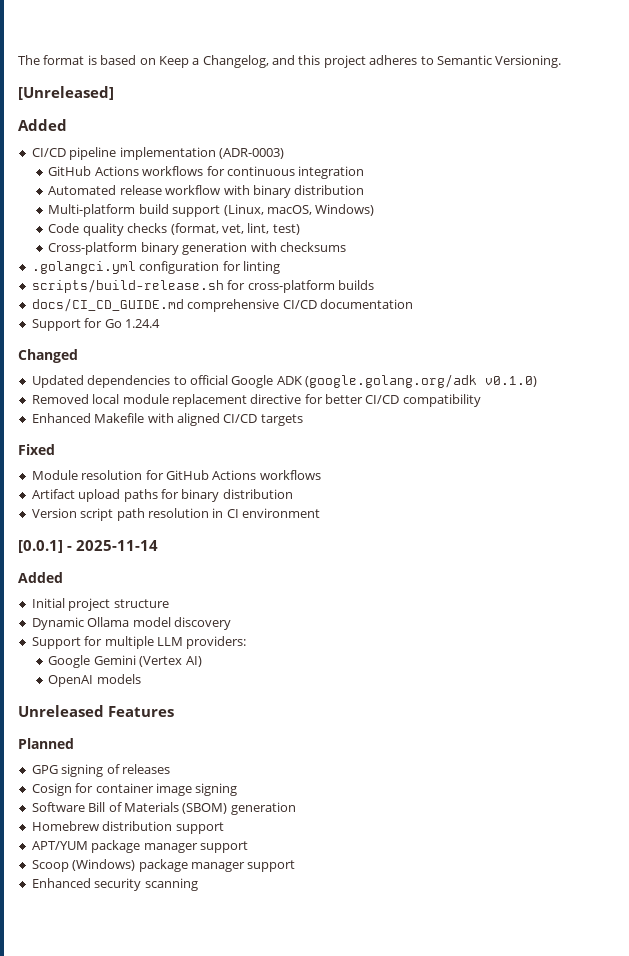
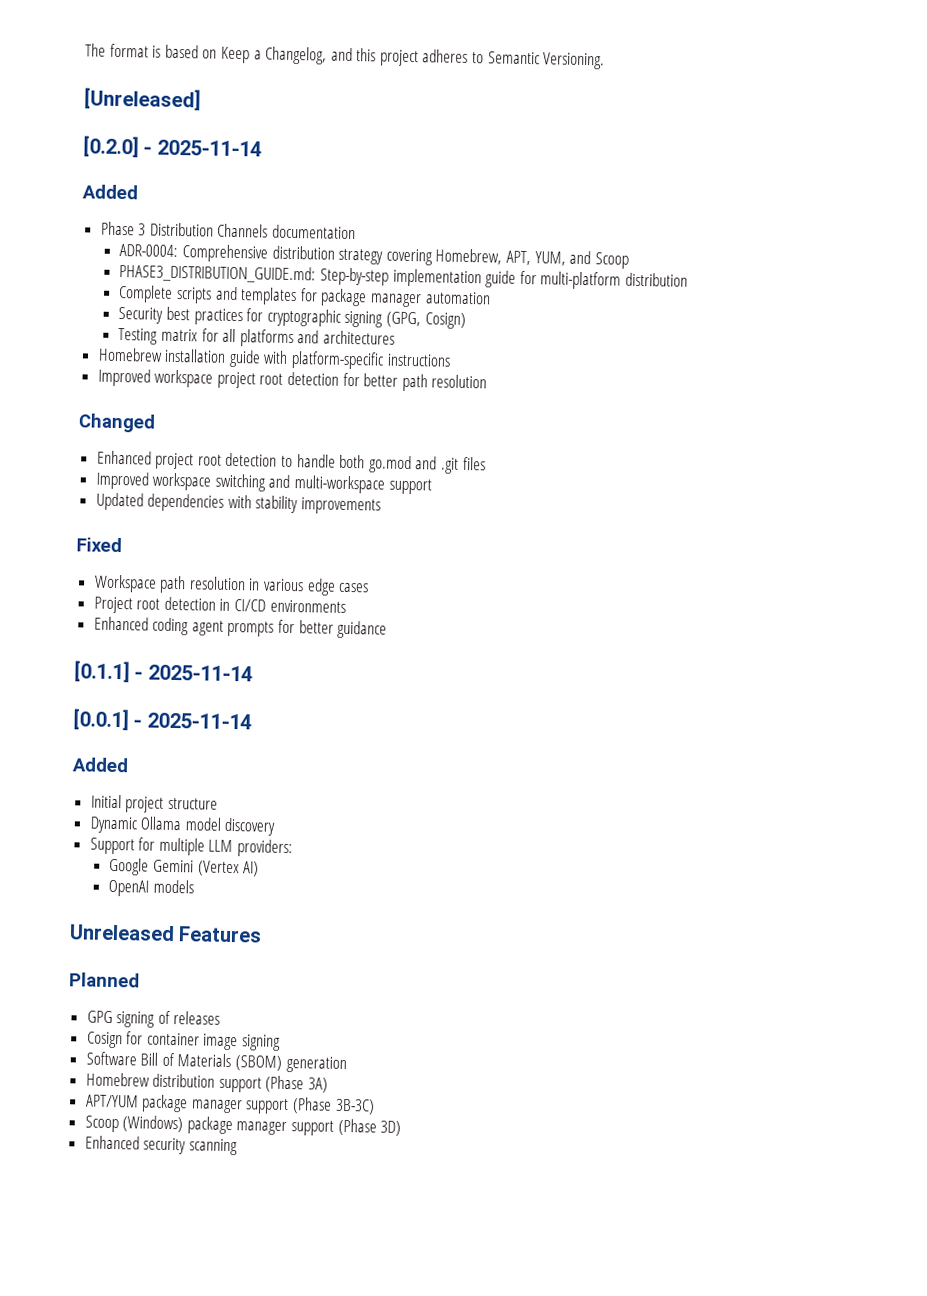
[18,119,67,131] [31,147,284,160] [48,166,365,179] [48,185,365,198] [48,204,375,217] [48,223,300,236] [48,242,346,255] [31,261,280,274] [31,279,374,293] [31,298,413,312] [31,318,160,331] [18,349,78,363] [31,374,537,388] [31,394,481,407] [31,413,303,426] [18,444,55,455] [31,470,321,480] [31,489,293,502] [31,508,320,521] Added // CI/CD pipeline implementation (ADR-0003) // GitHub Actions workflows for continuous integration // Automated release workflow with binary distribution // Multi-platform build support (Linux, macOS, Windows) // Code quality checks (format, vet, lint, test) // Cross-platform binary generation with checksums // .golangci.yml configuration for linting // scripts/build-release.sh for cross-platform builds // docs/CI_CD_GUIDE.md comprehensive CI/CD documentation // Support for Go 1.24.4 // Changed // Updated dependencies to official Google ADK (google.golang.org/adk v0.1.0) // Removed local module replacement directive for better CI/CD compatibility // Enhanced Makefile with aligned CI/CD targets // Fixed // Module resolution for GitHub Actions workflows // Artifact upload paths for binary distribution // Version script path resolution in CI environment -> [83,135,262,158] [82,184,138,200] [100,221,357,240] [119,244,629,269] [119,264,688,290] [118,284,491,308] [118,306,466,329] [118,327,395,348] [97,347,451,370] [97,368,488,392] [78,413,155,433] [96,450,486,474] [95,471,432,495] [95,492,382,515] [76,537,122,553] [93,574,370,596] [93,596,346,614] [93,616,388,639] [74,660,253,683] [0.2.0] - 2025-11-14 // Added // Phase 3 Distribution Channels documentation // ADR-0004: Comprehensive distribution strategy covering Homebrew, APT, YUM, and Scoop // PHASE3_DISTRIBUTION_GUIDE.md: Step-by-step implementation guide for multi-platform distribution // Complete scripts and templates for package manager automation // Security best practices for cryptographic signing (GPG, Cosign) // Testing matrix for all platforms and architectures // Homebrew installation guide with platform-specific instructions // Improved workspace project root detection for better path resolution // Changed // Enhanced project root detection to handle both go.mod and .git files // Improved workspace switching and multi-workspace support // Updated dependencies with stability improvements // Fixed // Workspace path resolution in various edge cases // Project root detection in CI/CD environments // Enhanced coding agent prompts for better guidance // [0.1.1] - 2025-11-14
(224, 828) none -> [265,1075,329,1093] (Phase 3A)
(248, 847) none -> [292,1097,375,1115] (Phase 3B-3C)
(296, 866) none -> [337,1118,402,1137] (Phase 3D)

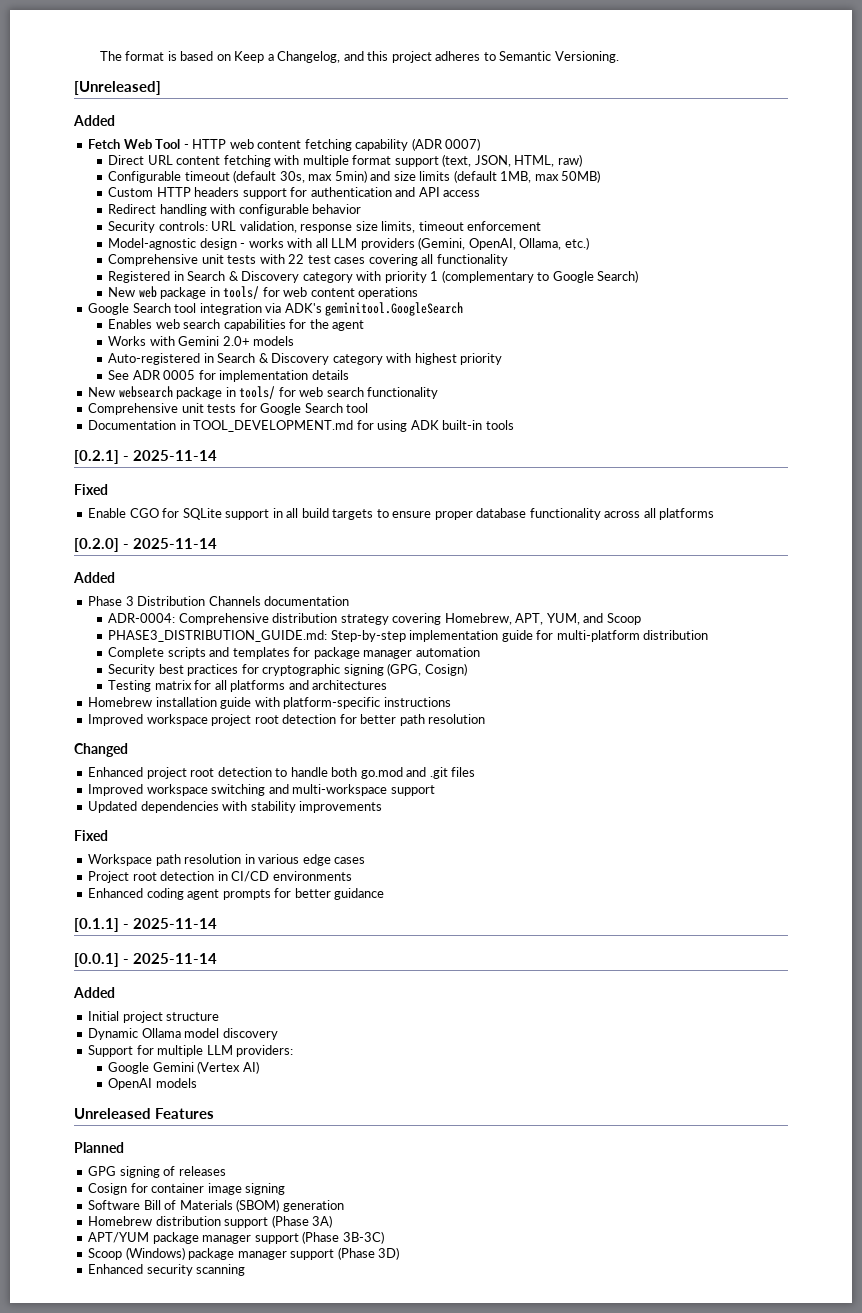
(201, 99) none -> [73,115,115,126] [88,138,481,151] [108,154,582,167] [108,170,601,183] [108,187,481,199] [108,204,362,216] [108,221,542,233] [108,237,589,250] [108,254,508,266] [108,270,639,283] [108,286,419,299] [88,302,464,316] [108,319,365,331] [108,336,295,346] [108,353,503,365] [108,370,349,382] [88,386,439,399] [88,403,369,415] [88,420,514,432] [74,450,217,464] [74,484,108,495] [88,508,715,520] // Added // Fetch Web Tool - HTTP web content fetching capability (ADR 0007) // Direct URL content fetching with multiple format support (text, JSON, HTML, raw) // Configurable timeout (default 30s, max 5min) and size limits (default 1MB, max 50MB) // Custom HTTP headers support for authentication and API access // Redirect handling with configurable behavior // Security controls: URL validation, response size limits, timeout enforcement // Model-agnostic design - works with all LLM providers (Gemini, OpenAI, Ollama, etc.) // Comprehensive unit tests with 22 test cases covering all functionality // Registered in Search & Discovery category with priority 1 (complementary to Google Search) // New web package in tools/ for web content operations // Google Search tool integration via ADK's geminitool.GoogleSearch // Enables web search capabilities for the agent // Works with Gemini 2.0+ models // Auto-registered in Search & Discovery category with highest priority // See ADR 0005 for implementation details // New websearch package in tools/ for web search functionality // Comprehensive unit tests for Google Search tool // Documentation in TOOL_DEVELOPMENT.md for using ADK built-in tools // [0.2.1] - 2025-11-14 // Fixed // Enable CGO for SQLite support in all build targets to ensure proper database functionality across all platforms

